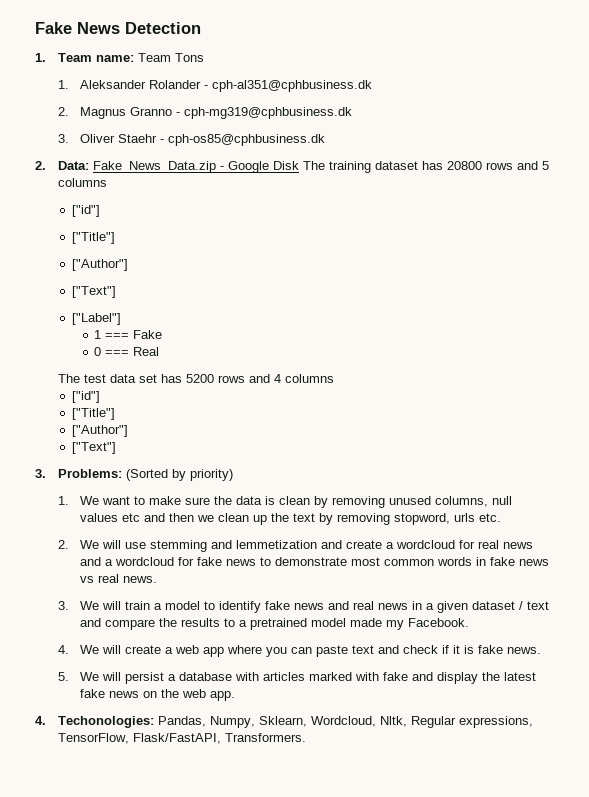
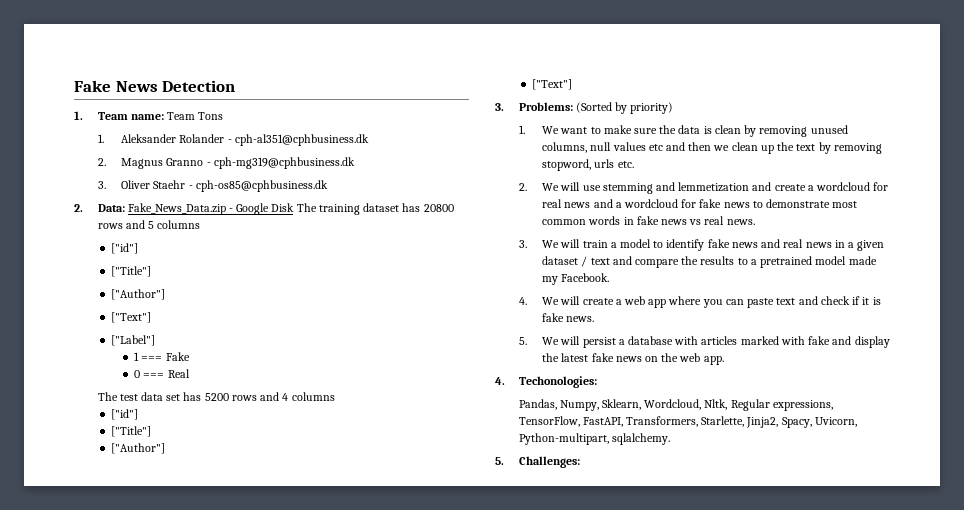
(154, 722) none -> (597, 382) //
[132,733,306,744] Flask/FastAPI, Transformers. -> [582,416,857,428] [518,433,670,445] [495,456,580,468] FastAPI, Transformers, Starlette, Jinja2, Spacy, Uvicorn, Python-multipart, sqlalchemy. // 5. Challenges:

